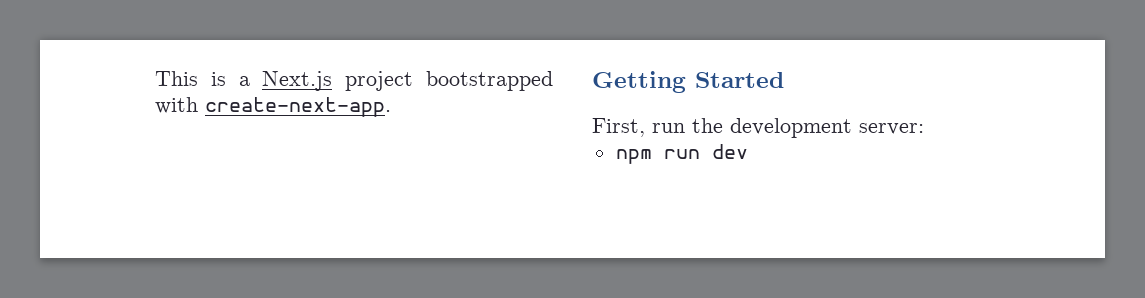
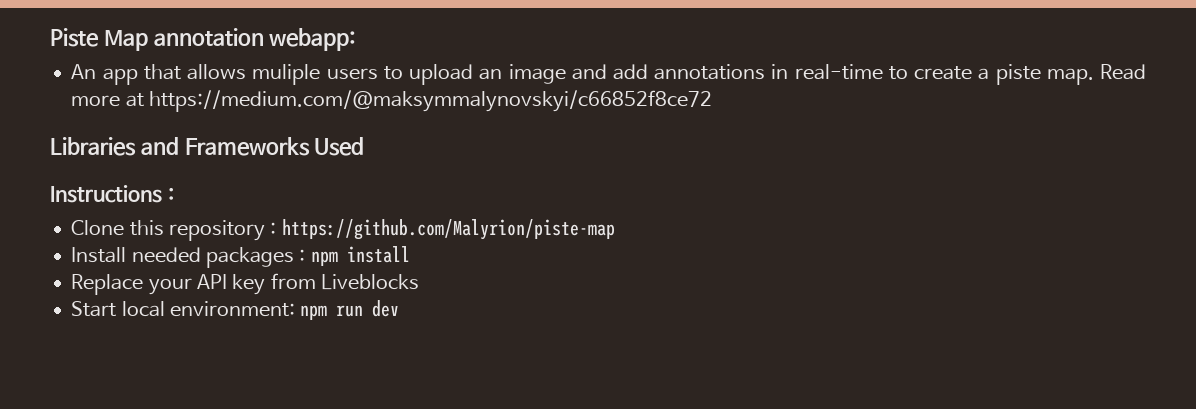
[155,71,553,91] [155,97,391,117] [592,71,784,93] [592,118,924,138] This is a Next.js project bootstrapped with create-next-app. // Getting Started // First, run the development server: // -> [50,28,357,51] [71,64,1146,85] [71,90,712,112] [50,137,365,156] [50,185,174,203] [71,219,615,241] [71,246,410,268] [71,273,419,295] [71,301,295,317] Piste Map annotation webapp: // An app that allows muliple users to upload an image and add annotations in real-time to create a piste map. Read more at https://medium.com/@maksymmalynovskyi/c66852f8ce72 // Libraries and Frameworks Used // Instructions : // Clone this repository : https://github.com/Malyrion/piste-map // Install needed packages : npm install // Replace your API key from Liveblocks // Start local environment:

